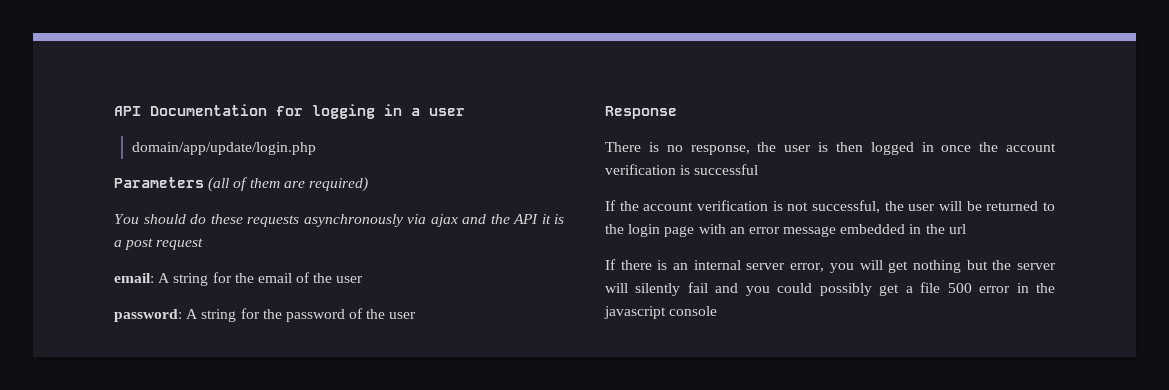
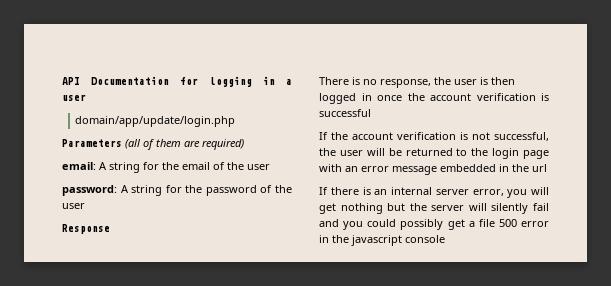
[114,214,564,227] [114,238,204,250] // You should do these requests asynchronously via ajax and the API it is a post request -> (244, 144) none

